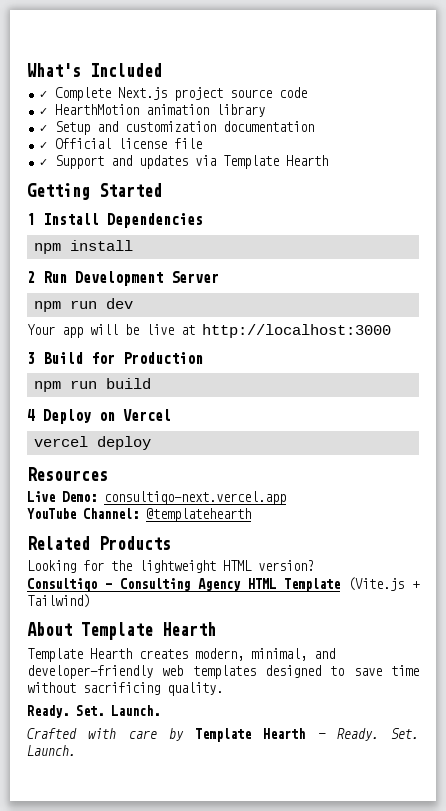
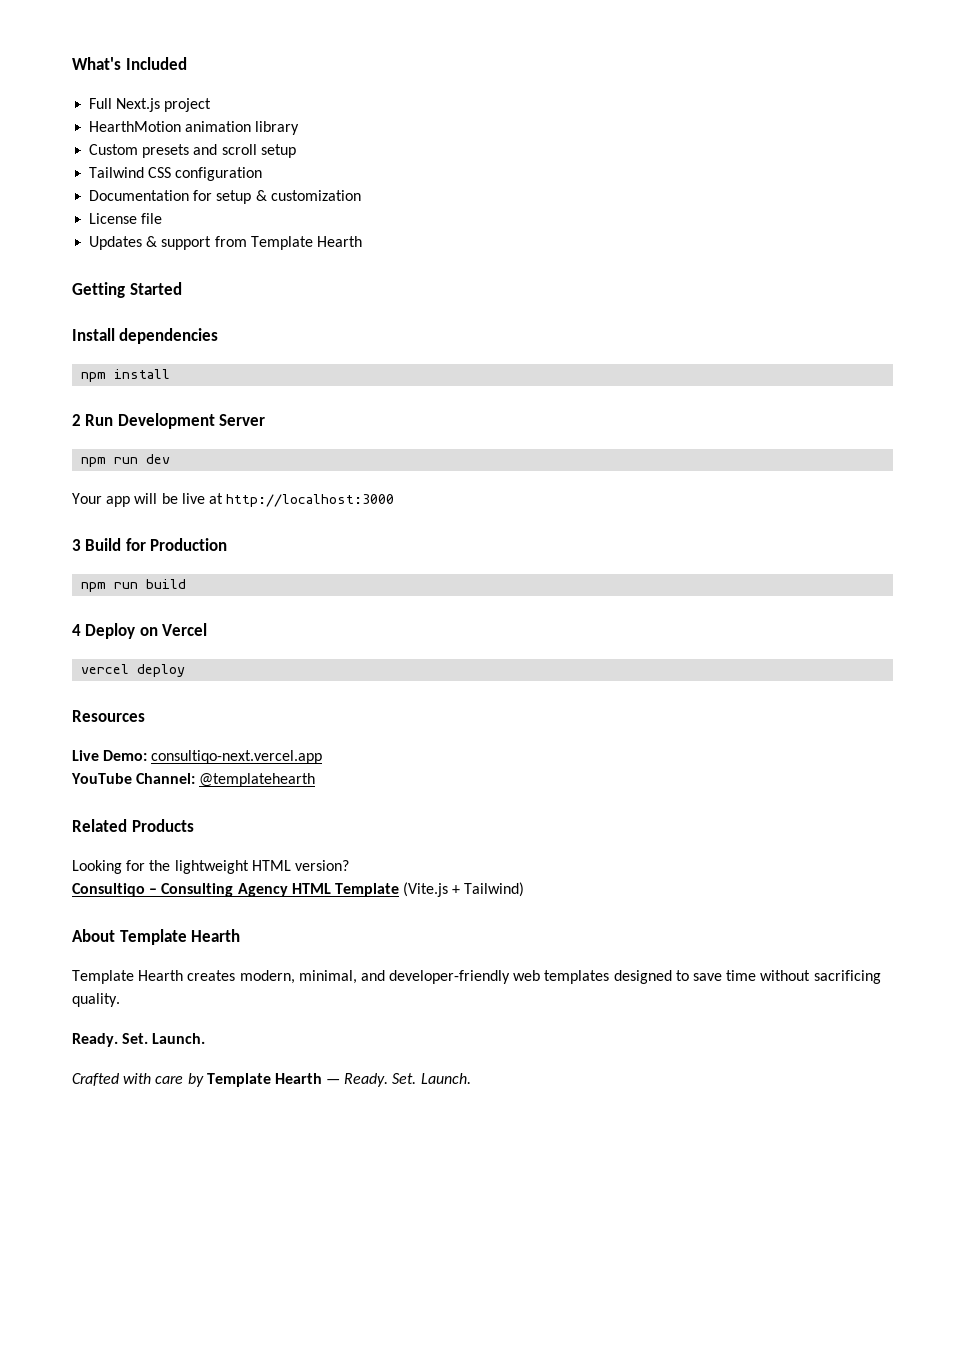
[39,87,112,101] ✓ Complete -> [89,98,113,109] Full
[230,87,308,98] [39,108,49,115] source code // ✓ -> (212, 105) //
[39,121,315,135] [39,138,203,149] [39,155,217,169] ✓ Setup and customization documentation // ✓ Official license file // ✓ Support and updates via -> [89,144,296,158] [89,167,263,181] [89,190,361,204] [89,213,163,224] [89,236,247,250] Custom presets and scroll setup // Tailwind CSS configuration // Documentation for setup & customization // License file // Updates & support from
[27,213,203,228] 1 Install Dependencies -> [72,328,219,344] Install dependencies

